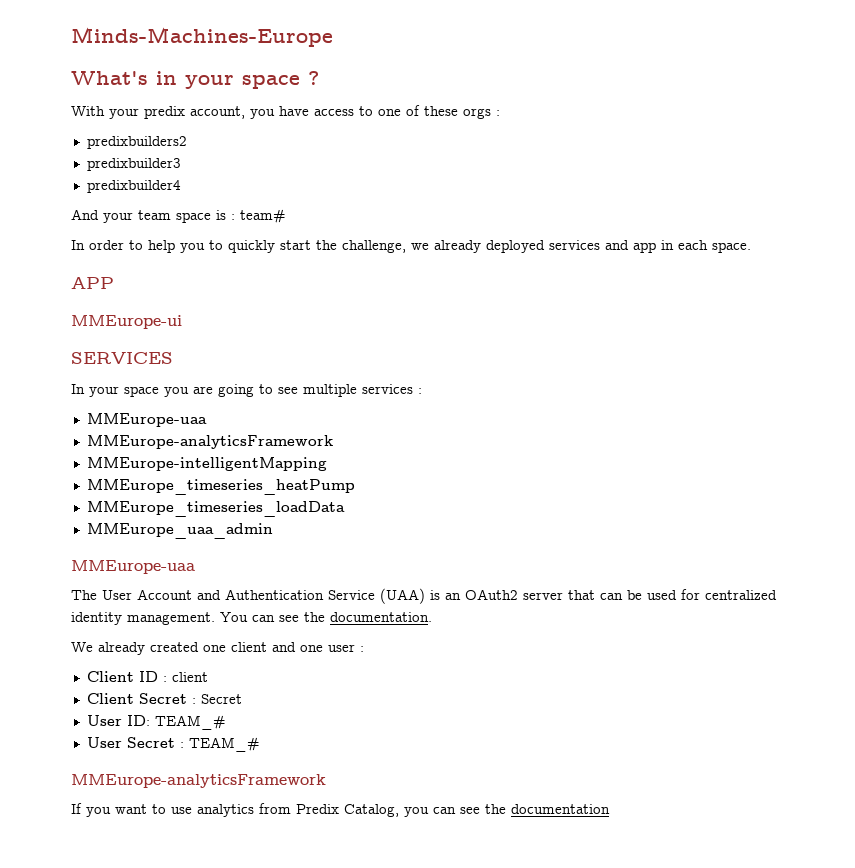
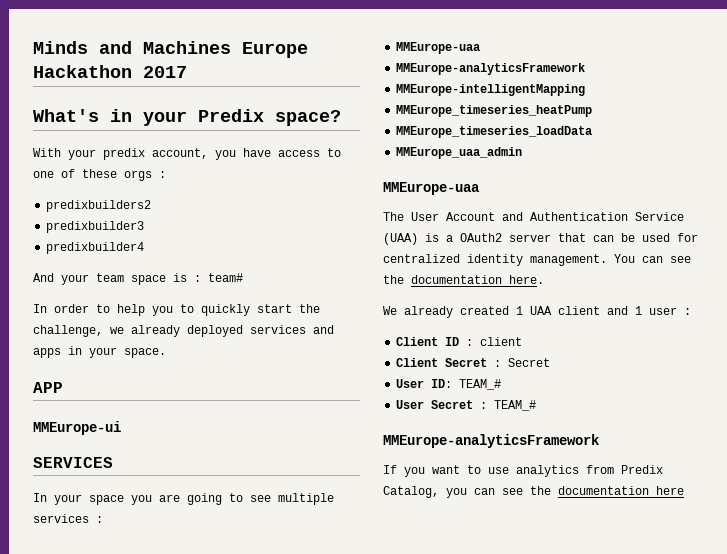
[71,27,333,47] Minds-Machines-Europe -> [33,41,308,58] [33,65,187,78] Minds and Machines Europe Hackathon 2017
[242,71,319,89] space ? -> [198,109,341,126] Predix space?
[633,240,708,253] app in each -> [33,346,117,358] apps in your
[445,593,461,600] an -> [446,235,453,242] a
[330,612,432,622] documentation. -> [411,275,544,284] documentation here.
[203,645,226,652] one -> [516,306,552,315] 1 UAA
[300,645,323,652] one -> [635,306,642,315] 1
(610, 809) none -> [656,486,684,495] here

